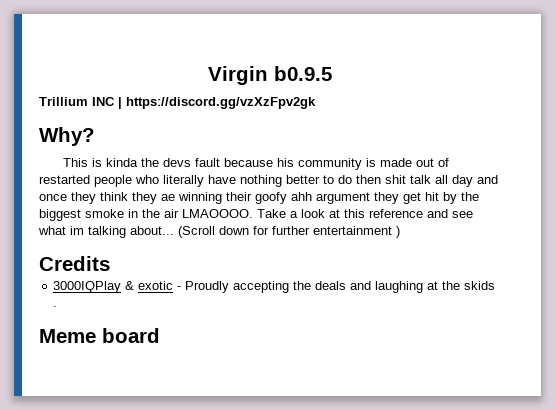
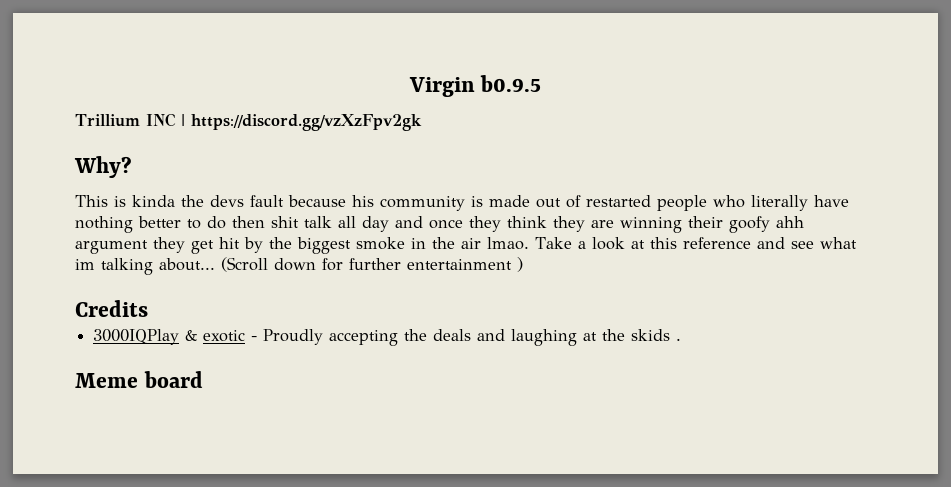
[161,194,175,201] ae -> [591,220,614,228] are
[182,209,253,218] LMAOOOO. -> [487,237,529,250] lmao.

